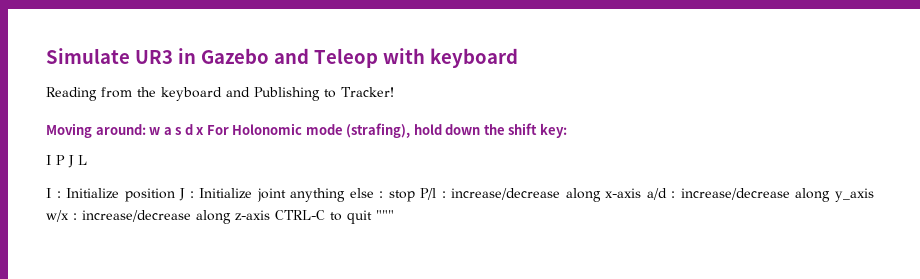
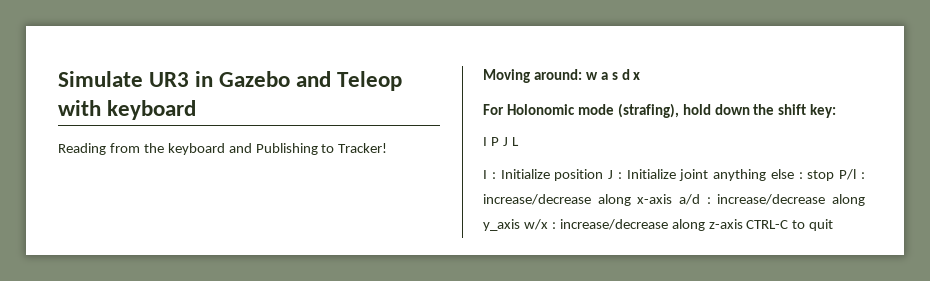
(205, 131) none -> (641, 76) //
[376,210,394,220] """ -> (834, 225) none

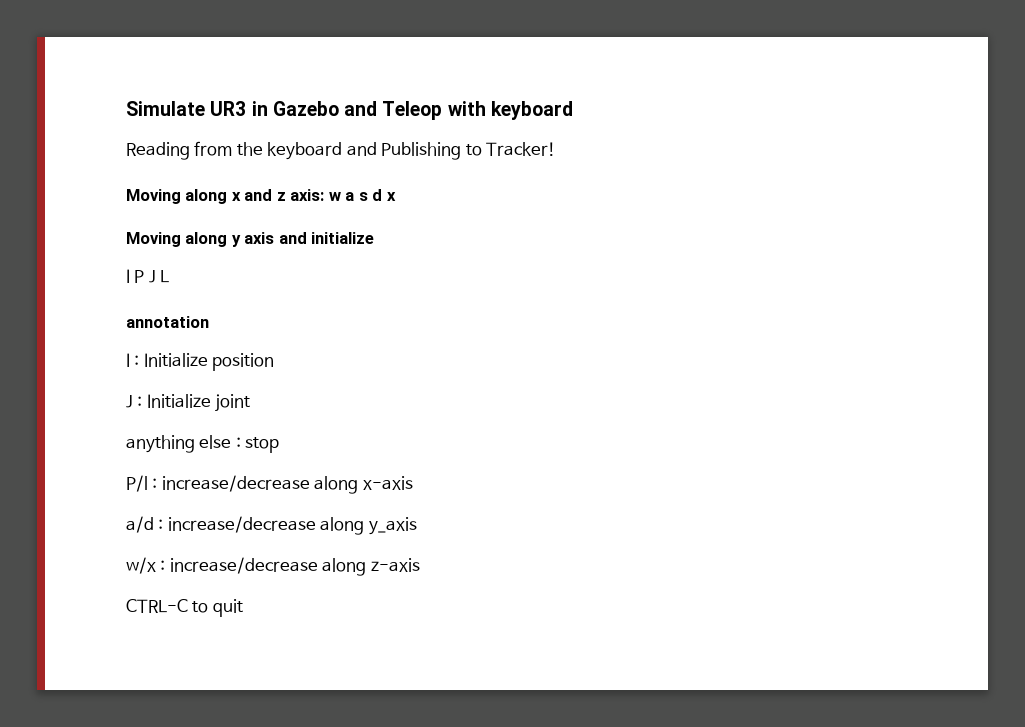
[533,69,582,80] around: -> [185,189,325,204] along x and z axis:
[483,103,837,118] For Holonomic mode (strafing), hold down the shift key: -> [126,232,375,247] Moving along y axis and initialize
(519, 141) none -> [126,316,209,328] // annotation
(604, 175) none -> (275, 362) //
(709, 175) none -> (251, 403) //
(835, 175) none -> (280, 445) //
(673, 199) none -> (413, 483) //
(520, 225) none -> (417, 526) //
(743, 224) none -> (420, 565) //

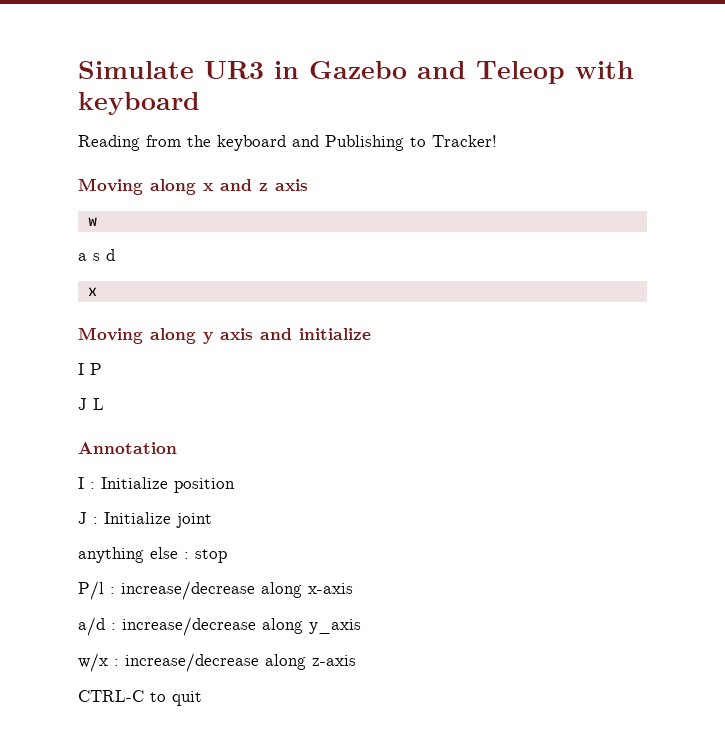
[290,189,325,201] axis: -> [275,179,308,191] axis //
(341, 196) none -> (97, 221) //
(383, 195) none -> (115, 255) //
(145, 276) none -> (102, 369) //
[126,316,209,328] annotation -> [78,442,177,454] Annotation

